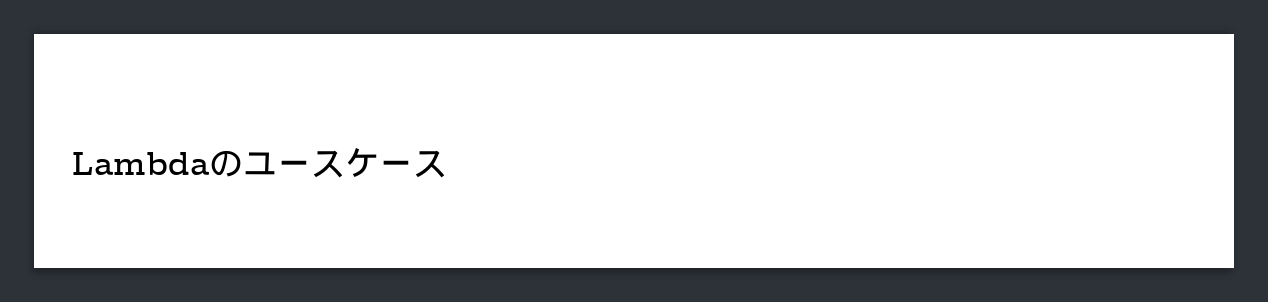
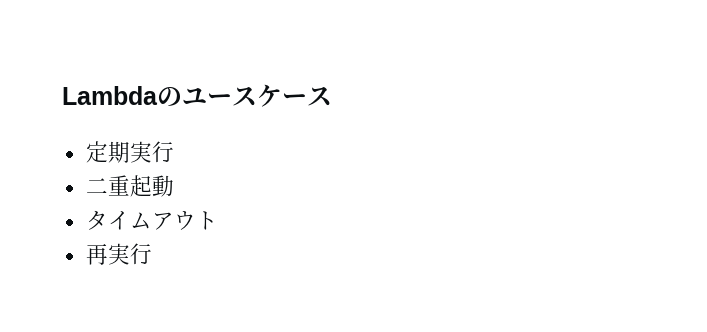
(447, 164) none -> [85,141,174,163] [85,175,174,197] [85,210,218,230] [85,243,152,265] // 定期実行 // 二重起動 // タイムアウト // 再実行

